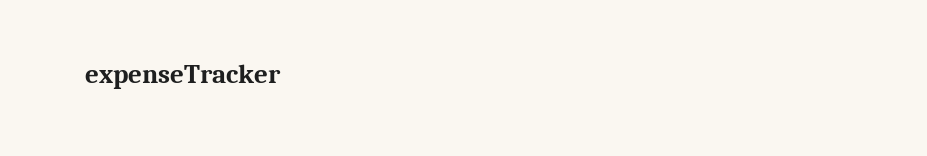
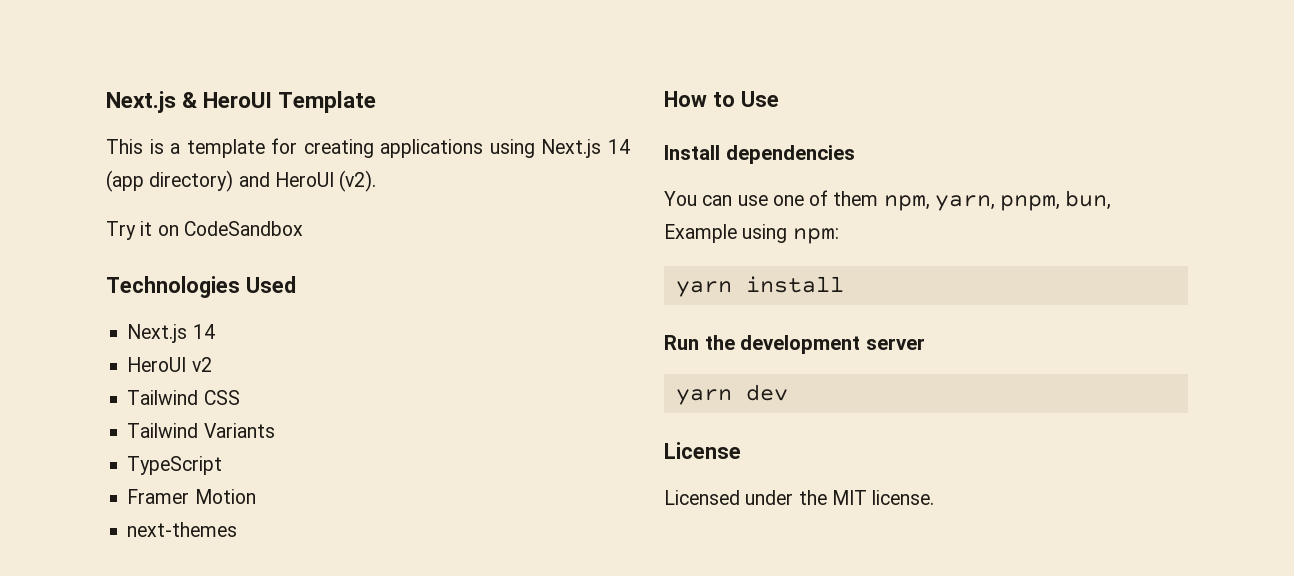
[85,64,281,89] expenseTracker -> [106,91,377,113] [106,138,630,158] [106,170,377,192] [106,221,303,240] [106,276,296,298] [127,324,215,343] [127,357,212,372] [127,390,240,405] [127,423,275,438] [127,456,223,475] [127,489,256,504] [127,522,238,537] [664,91,779,107] [664,145,855,164] [664,190,1112,211] [664,224,839,244] [675,276,844,297] [664,335,925,354] [675,384,788,405] [664,442,741,459] [664,490,935,505] Next.js & HeroUI Template // This is a template for creating applications using Next.js 14 (app directory) and HeroUI (v2). // Try it on CodeSandbox // Technologies Used // Next.js 14 // HeroUI v2 // Tailwind CSS // Tailwind Variants // TypeScript // Framer Motion // next-themes // How to Use // Install dependencies // You can use one of them npm, yarn, pnpm, bun, Example using npm: // yarn install // Run the development server // yarn dev // License // Licensed under the MIT license.

